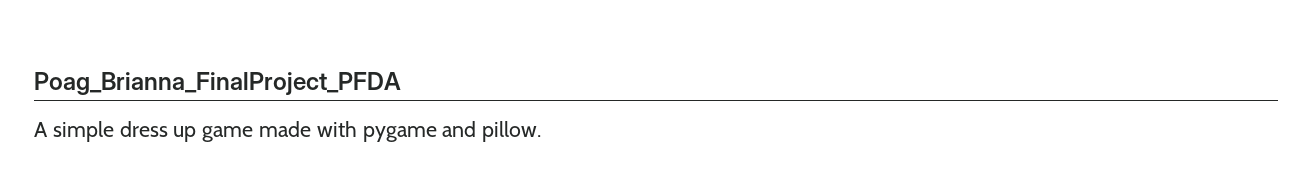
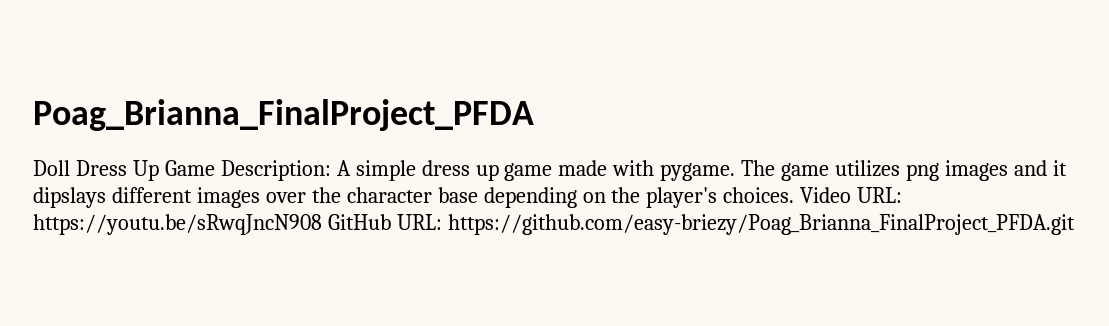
(401, 83) none -> [33,160,331,181] Doll Dress Up Game Description:
[362,121,542,142] pygame and pillow. -> [660,160,1067,181] [33,187,903,208] [33,214,1075,235] pygame. The game utilizes png images and it dipslays different images over the character base depending on the player's choices. Video URL: https://youtu.be/sRwqJncN908 GitHub URL: https://github.com/easy-briezy/Poag_Brianna_FinalProject_PFDA.git

